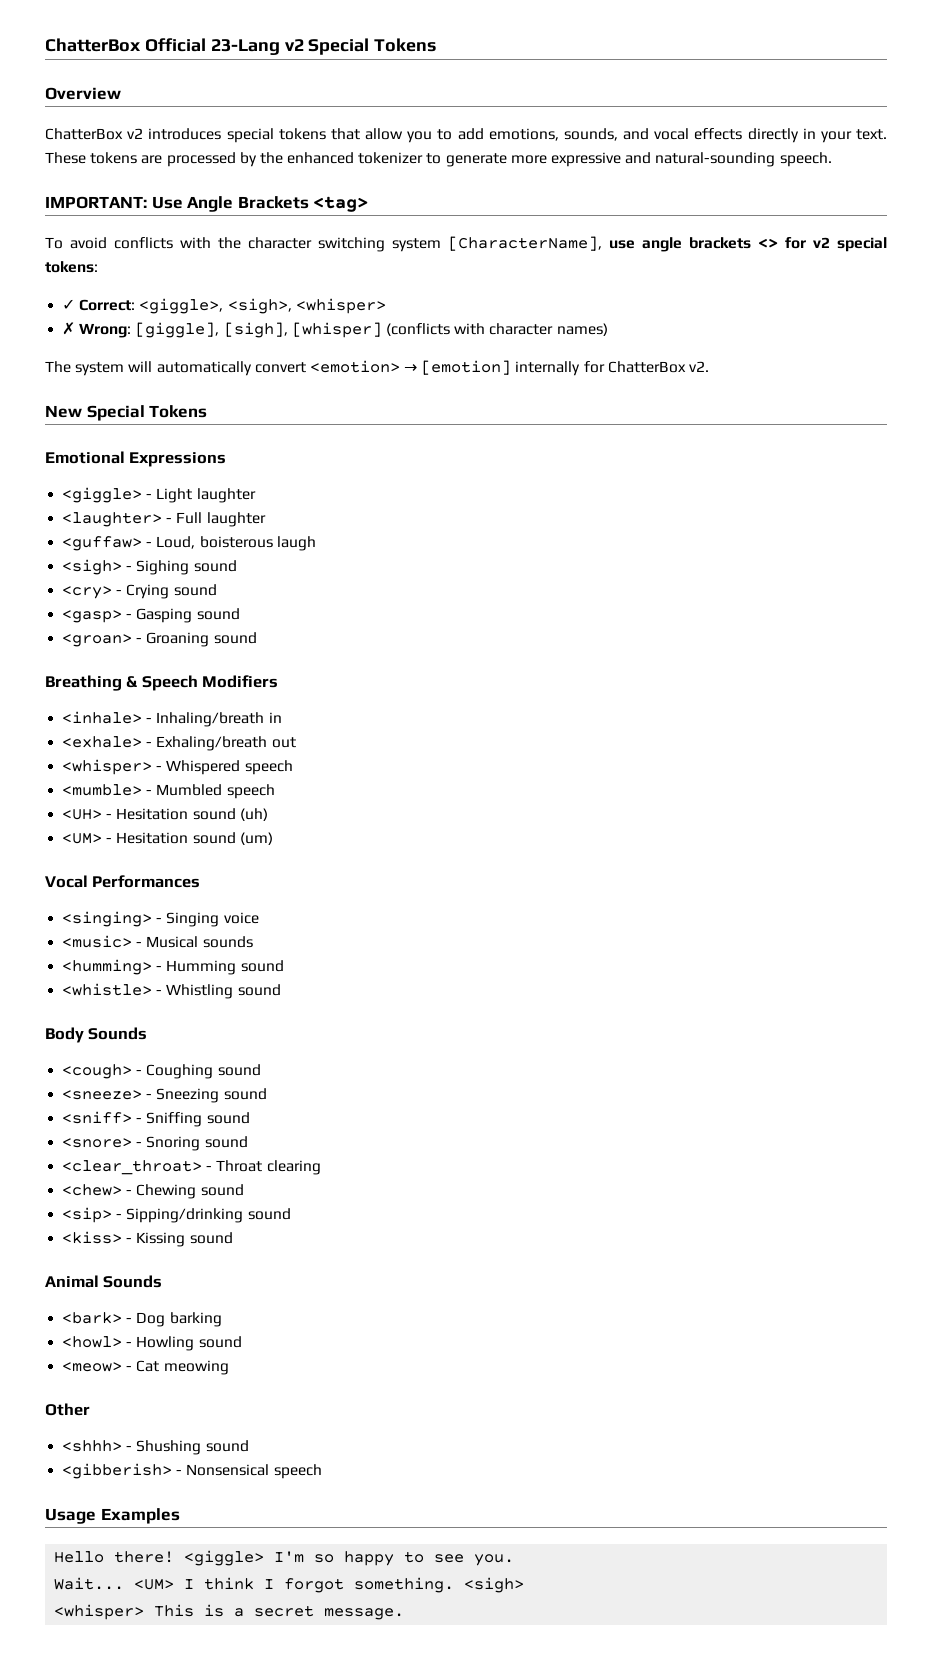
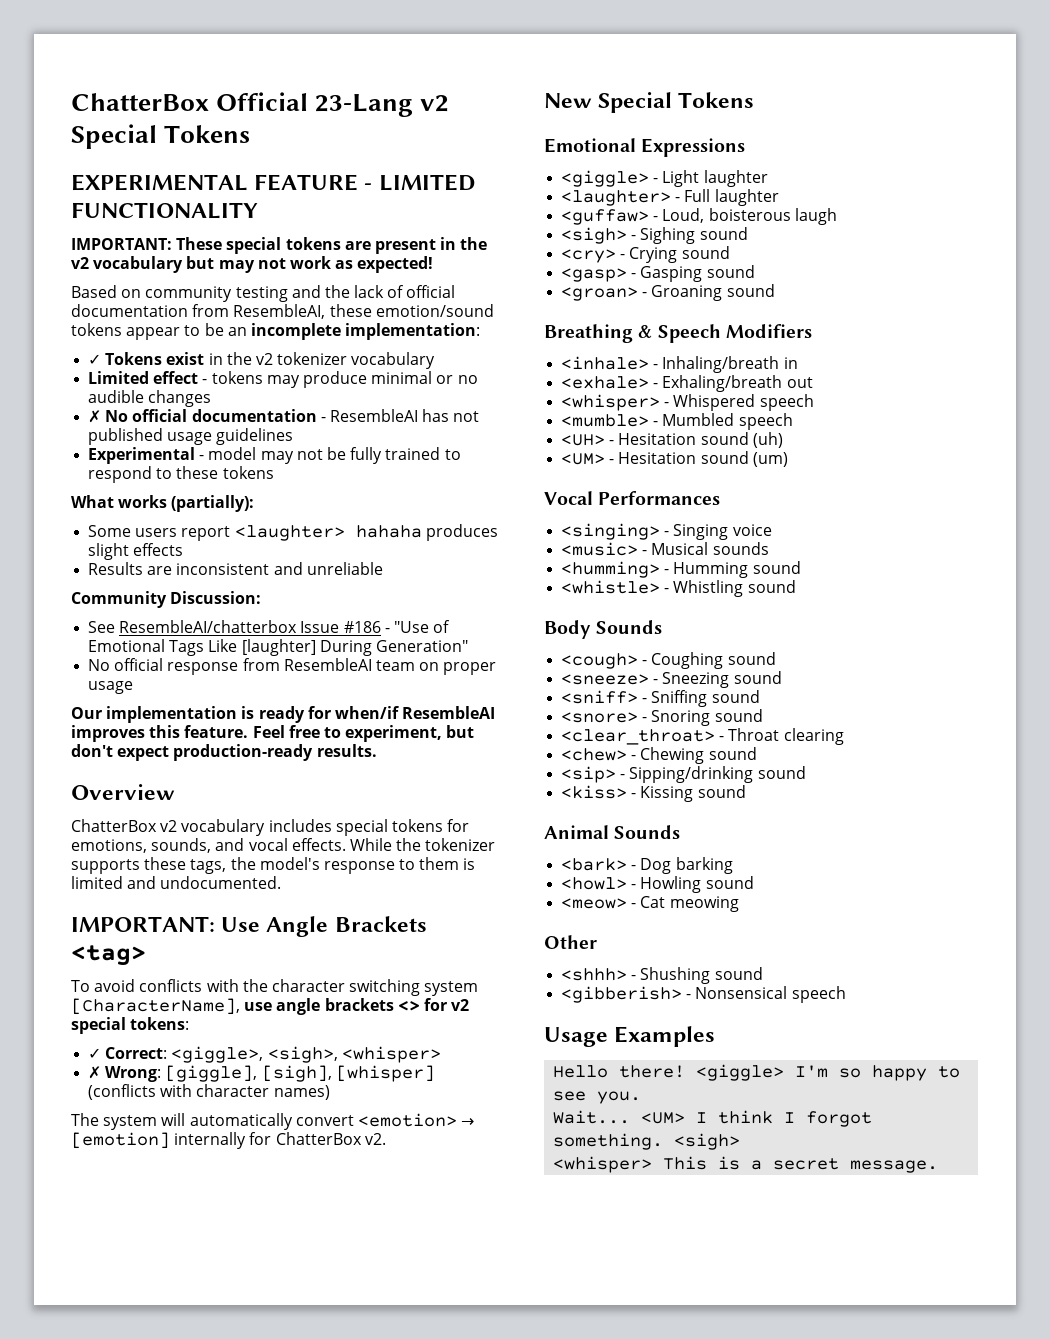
[45,87,121,100] [45,128,887,143] [45,152,832,167] Overview // ChatterBox v2 introduces special tokens that allow you to add emotions, sounds, and vocal effects directly in your text. These tokens are processed by the enhanced tokenizer to generate more expressive and natural-sounding speech. -> [71,174,476,191] [71,202,258,219] [71,237,488,254] [71,256,434,273] [71,285,456,302] [71,304,494,319] [71,323,481,340] [88,352,436,369] [88,371,478,388] [88,390,212,407] [88,409,480,423] [88,428,294,445] [88,447,461,464] [88,466,274,483] [71,495,255,512] [88,524,498,541] [88,543,184,560] [88,562,383,575] [71,591,262,608] [88,620,451,633] [88,639,468,656] [88,658,497,675] [88,681,134,694] [71,706,496,723] [71,725,475,742] [71,744,377,761] [71,784,175,800] [71,819,470,836] [71,838,496,853] [71,857,476,874] [71,876,282,889] EXPERIMENTAL FEATURE - LIMITED FUNCTIONALITY // IMPORTANT: These special tokens are present in the v2 vocabulary but may not work as expected! // Based on community testing and the lack of official documentation from ResembleAI, these emotion/sound tokens appear to be an incomplete implementation: // ✓ Tokens exist in the v2 tokenizer vocabulary // Limited effect - tokens may produce minimal or no audible changes // ✗ No official documentation - ResembleAI has not published usage guidelines // Experimental - model may not be fully trained to respond to these tokens // What works (partially): // Some users report <laughter> hahaha produces slight effects // Results are inconsistent and unreliable // Community Discussion: // See ResembleAI/chatterbox Issue #186 - "Use of Emotional Tags Like [laughter] During Generation" // No official response from ResembleAI team on proper usage // Our implementation is ready for when/if ResembleAI improves this feature. Feel free to experiment, but don't expect production-ready results. // Overview // ChatterBox v2 vocabulary includes special tokens for emotions, sounds, and vocal effects. While the tokenizer supports these tags, the model's response to them is limited and undocumented.

